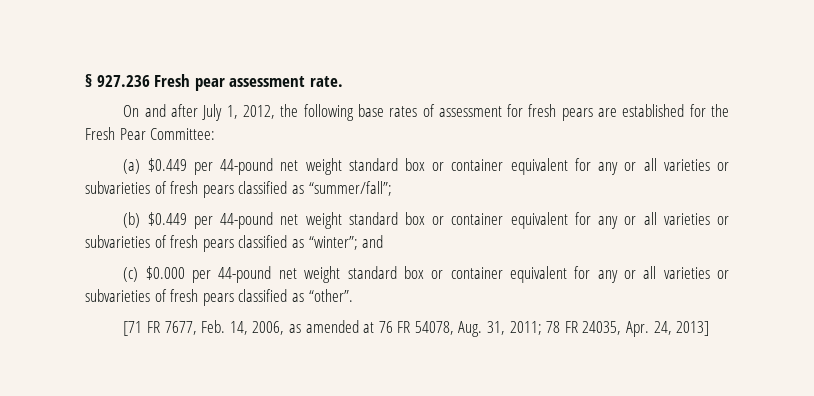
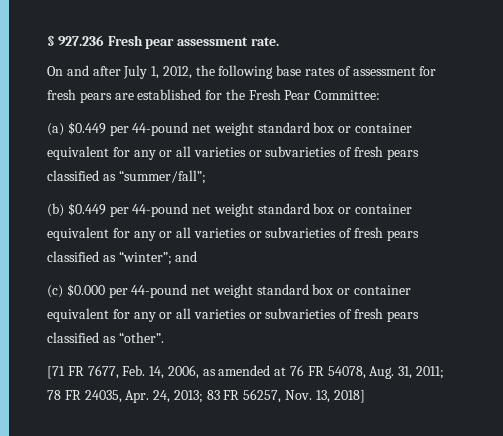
[676,321,710,336] 2013] -> [173,389,365,403] 2013; 83 FR 56257, Nov. 13, 2018]

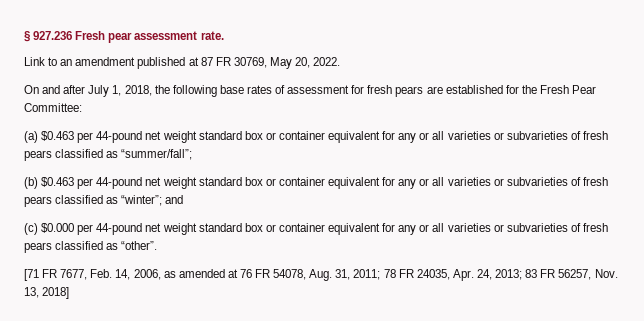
(279, 41) none -> [24,57,341,69] // Link to an amendment published at 87 FR 30769, May 20, 2022.
[162,66,192,79] 2012, -> [124,85,152,96] 2018,
[67,122,106,135] $0.449 -> [41,131,75,141] $0.463
[67,203,106,216] $0.449 -> [41,177,75,187] $0.463

